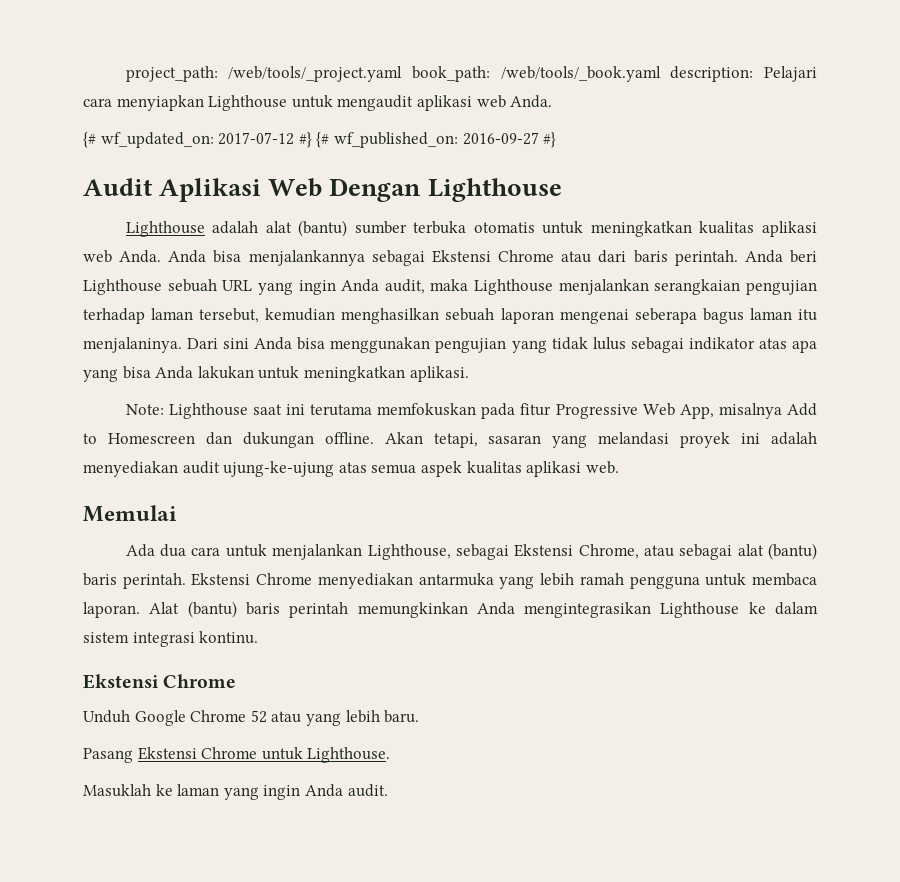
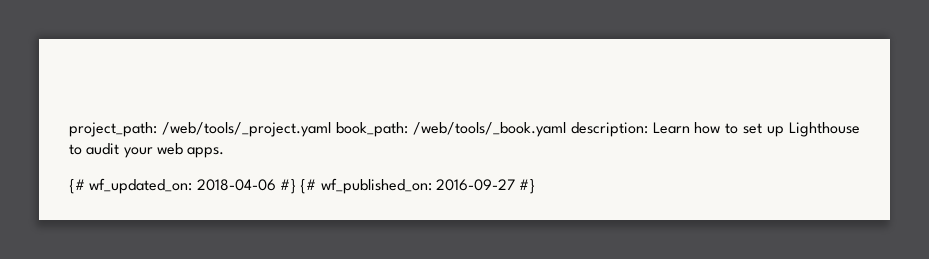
[764,66,818,82] [83,95,553,111] Pelajari cara menyiapkan Lighthouse untuk mengaudit aplikasi web Anda. -> [652,122,860,137] [69,143,225,158] Learn how to set up Lighthouse to audit your web apps.
[218,132,295,145] 2017-07-12 -> [196,179,276,191] 2018-04-06
[83,178,562,202] [125,220,817,237] [83,250,818,266] [83,279,817,295] [83,308,817,324] [83,337,818,353] [83,366,469,382] [125,403,817,419] [83,432,817,448] [83,461,619,477] [83,505,177,522] [125,543,817,560] [83,573,818,589] [83,601,818,618] [83,631,259,647] [83,674,237,689] [83,710,420,726] [83,747,391,763] [83,784,388,800] // Audit Aplikasi Web Dengan Lighthouse // Lighthouse adalah alat (bantu) sumber terbuka otomatis untuk meningkatkan kualitas aplikasi web Anda. Anda bisa menjalankannya sebagai Ekstensi Chrome atau dari baris perintah. Anda beri Lighthouse sebuah URL yang ingin Anda audit, maka Lighthouse menjalankan serangkaian pengujian terhadap laman tersebut, kemudian menghasilkan sebuah laporan mengenai seberapa bagus laman itu menjalaninya. Dari sini Anda bisa menggunakan pengujian yang tidak lulus sebagai indikator atas apa yang bisa Anda lakukan untuk meningkatkan aplikasi. // Note: Lighthouse saat ini terutama memfokuskan pada fitur Progressive Web App, misalnya Add to Homescreen dan dukungan offline. Akan tetapi, sasaran yang melandasi proyek ini adalah menyediakan audit ujung-ke-ujung atas semua aspek kualitas aplikasi web. // Memulai // Ada dua cara untuk menjalankan Lighthouse, sebagai Ekstensi Chrome, atau sebagai alat (bantu) baris perintah. Ekstensi Chrome menyediakan antarmuka yang lebih ramah pengguna untuk membaca laporan. Alat (bantu) baris perintah memungkinkan Anda mengintegrasikan Lighthouse ke dalam sistem integrasi kontinu. // Ekstensi Chrome // Unduh Google Chrome 52 atau yang lebih baru. // Pasang Ekstensi Chrome untuk Lighthouse. // Masuklah ke laman yang ingin Anda audit. -> (536, 186) none

